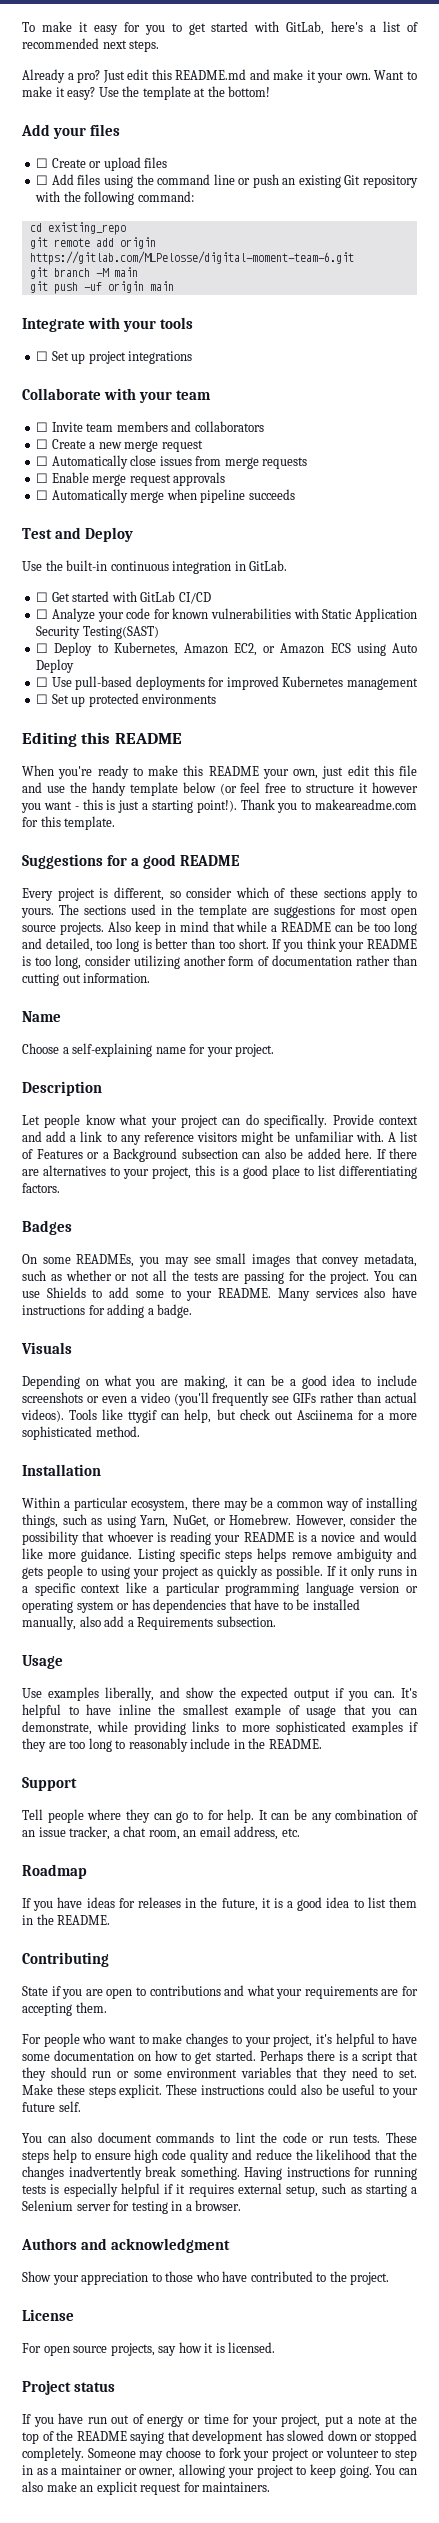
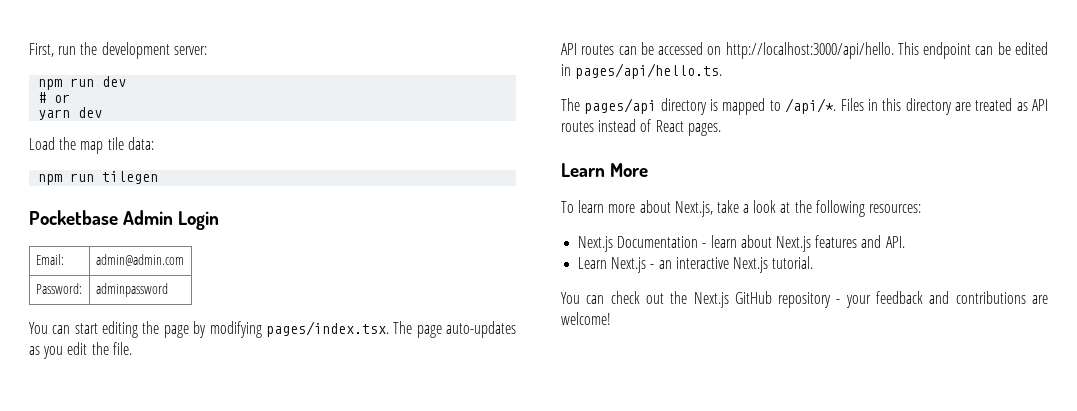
[22,21,419,35] [22,38,160,52] [22,69,418,83] [22,86,271,100] [21,124,121,139] [36,157,168,171] [36,174,418,188] [35,191,194,205] [29,222,126,235] [29,237,156,249] [29,251,354,265] [29,267,138,279] [29,281,174,294] [22,317,194,332] [36,351,193,364] [22,388,212,403] [36,421,264,432] [36,439,203,452] [36,455,308,469] [36,472,226,486] [36,489,295,503] [22,527,134,542] [22,560,288,574] [36,591,211,604] [36,608,417,622] [36,626,159,639] [36,642,417,656] [36,659,75,673] [36,676,418,690] [36,693,217,707] [22,732,182,747] [22,765,417,779] [22,782,419,796] [21,799,417,813] [22,816,116,830] [22,854,241,869] [22,887,417,901] [21,904,417,918] [22,921,417,935] [22,938,417,952] [22,955,417,969] [22,973,151,986] [22,1011,61,1022] [22,1043,275,1057] [22,1081,102,1096] [22,1114,418,1128] [22,1131,418,1145] [22,1148,417,1162] [22,1165,417,1179] [22,1183,60,1193] [22,1220,72,1235] [22,1253,417,1267] [22,1270,417,1284] [22,1287,417,1301] [22,1304,193,1318] [21,1342,72,1354] [22,1375,418,1389] [22,1392,418,1406] [21,1409,417,1423] [22,1426,140,1440] [22,1464,101,1476] [22,1497,418,1511] [22,1514,417,1528] [22,1531,417,1545] [22,1548,418,1562] [22,1565,417,1579] [22,1582,418,1596] [22,1599,360,1613] [22,1616,276,1630] [22,1655,63,1669] [22,1687,418,1701] [22,1704,418,1718] [22,1721,418,1735] [22,1738,322,1752] [22,1777,77,1791] [22,1809,419,1823] [22,1826,300,1840] [22,1864,87,1879] [22,1897,417,1911] [22,1914,111,1925] [22,1952,109,1967] [22,1985,418,1999] [22,2002,107,2016] [22,2033,417,2047] [22,2050,418,2064] [22,2067,417,2081] [22,2084,418,2098] [22,2101,81,2112] [22,2132,417,2143] [22,2149,417,2163] [22,2166,417,2180] [22,2183,417,2197] [22,2200,242,2214] [21,2238,231,2253] [22,2271,390,2285] [22,2309,74,2321] [22,2342,276,2356] [22,2380,116,2395] [22,2413,417,2427] [22,2430,417,2444] [22,2447,417,2461] [22,2464,417,2478] [22,2481,271,2495] To make it easy for you to get started with GitLab, here's a list of recommended next steps. // Already a pro? Just edit this README.md and make it your own. Want to make it easy? Use the template at the bottom! // Add your files // ☐ Create or upload files // ☐ Add files using the command line or push an existing Git repository with the following command: // cd existing_repo // git remote add origin https://gitlab.com/MLPelosse/digital-moment-team-6.git // git branch -M main // git push -uf origin main // Integrate with your tools // ☐ Set up project integrations // Collaborate with your team // ☐ Invite team members and collaborators // ☐ Create a new merge request // ☐ Automatically close issues from merge requests // ☐ Enable merge request approvals // ☐ Automatically merge when pipeline succeeds // Test and Deploy // Use the built-in continuous integration in GitLab. // ☐ Get started with GitLab CI/CD // ☐ Analyze your code for known vulnerabilities with Static Application Security Testing(SAST) // ☐ Deploy to Kubernetes, Amazon EC2, or Amazon ECS using Auto Deploy // ☐ Use pull-based deployments for improved Kubernetes management // ☐ Set up protected environments // Editing this README // When you're ready to make this README your own, just edit this file and use the handy template below (or feel free to structure it however you want - this is just a starting point!). Thank you to makeareadme.com for this template. // Suggestions for a good README // Every project is different, so consider which of these sections apply to yours. The sections used in the template are suggestions for most open source projects. Also keep in mind that while a README can be too long and detailed, too long is better than too short. If you think your README is too long, consider utilizing another form of documentation rather than cutting out information. // Name // Choose a self-explaining name for your project. // Description // Let people know what your project can do specifically. Provide context and add a link to any reference visitors might be unfamiliar with. A list of Features or a Background subsection can also be added here. If there are alternatives to your project, this is a good place to list differentiating factors. // Badges // On some READMEs, you may see small images that convey metadata, such as whether or not all the tests are passing for the project. You can use Shields to add some to your README. Many services also have instructions for adding a badge. // Visuals // Depending on what you are making, it can be a good idea to include screenshots or even a video (you'll frequently see GIFs rather than actual videos). Tools like ttygif can help, but check out Asciinema for a more sophisticated method. // Installation // Within a particular ecosystem, there may be a common way of installing things, such as using Yarn, NuGet, or Homebrew. However, consider the possibility that whoever is reading your README is a novice and would like more guidance. Listing specific steps helps remove ambiguity and gets people to using your project as quickly as possible. If it only runs in a specific context like a particular programming language version or operating system or has dependencies that have to be installed manually, also add a Requirements subsection. // Usage // Use examples liberally, and show the expected output if you can. It's helpful to have inline the smallest example of usage that you can demonstrate, while providing links to more sophisticated examples if they are too long to reasonably include in the README. // Support // Tell people where they can go to for help. It can be any combination of an issue tracker, a chat room, an email address, etc. // Roadmap // If you have ideas for releases in the future, it is a good idea to list them in the README. // Contributing // State if you are open to contributions and what your requirements are for accepting them. // For people who want to make changes to your project, it's helpful to have some documentation on how to get started. Perhaps there is a script that they should run or some environment variables that they need to set. Make these steps explicit. These instructions could also be useful to your future self. // You can also document commands to lint the code or run tests. These steps help to ensure high code quality and reduce the likelihood that the changes inadvertently break something. Having instructions for running tests is especially helpful if it requires external setup, such as starting a Selenium server for testing in a browser. // Authors and acknowledgment // Show your appreciation to those who have contributed to the project. // License // For open source projects, say how it is licensed. // Project status // If you have run out of energy or time for your project, put a note at the top of the README saying that development has slowed down or stopped completely. Someone may choose to fork your project or volunteer to step in as a maintainer or owner, allowing your project to keep going. You can also make an explicit request for maintainers. -> [29,42,207,59] [38,76,127,90] [38,92,71,103] [38,107,103,120] [29,137,154,154] [38,171,159,185] [29,210,220,230] [35,254,64,265] [95,254,184,266] [35,283,82,294] [95,283,168,297] [29,321,516,338] [29,342,132,359] [561,42,1048,59] [561,63,723,79] [561,98,1048,115] [561,119,721,136] [561,163,649,177] [561,200,922,217] [578,235,905,252] [578,256,814,273] [561,291,1048,308] [561,312,611,325] First, run the development server: // npm run dev // # or // yarn dev // Load the map tile data: // npm run tilegen // Pocketbase Admin Login // Email: | admin@admin.com // Password: | adminpassword // You can start editing the page by modifying pages/index.tsx. The page auto-updates as you edit the file. // API routes can be accessed on http://localhost:3000/api/hello. This endpoint can be edited in pages/api/hello.ts. // The pages/api directory is mapped to /api/*. Files in this directory are treated as API routes instead of React pages. // Learn More // To learn more about Next.js, take a look at the following resources: // Next.js Documentation - learn about Next.js features and API. // Learn Next.js - an interactive Next.js tutorial. // You can check out the Next.js GitHub repository - your feedback and contributions are welcome!

